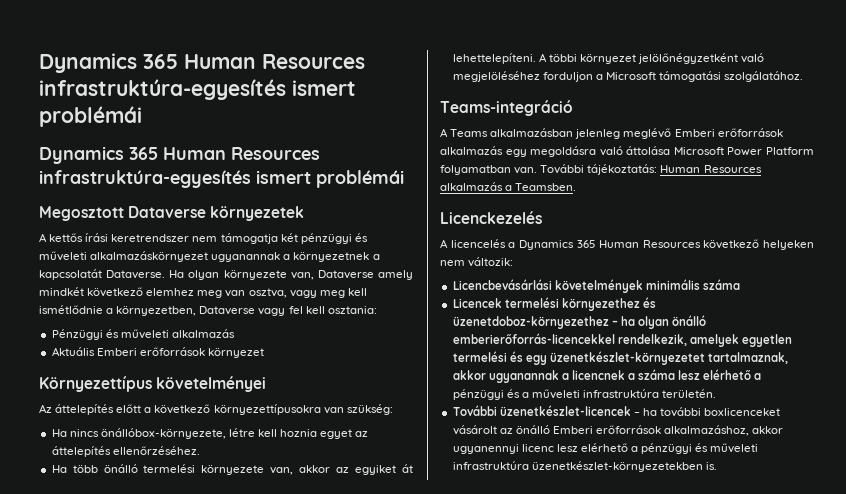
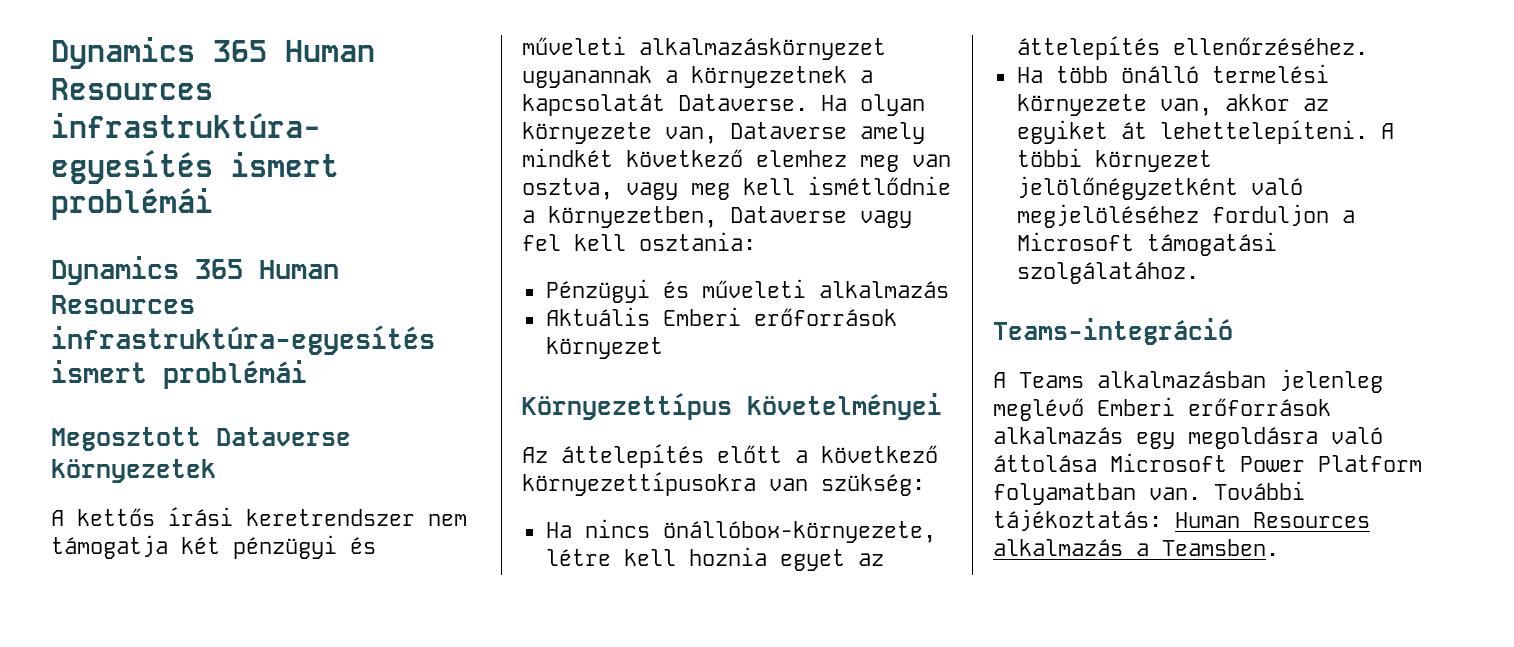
[440,211,542,224] [440,239,814,250] [440,257,514,267] [452,279,740,293] [452,297,656,311] [452,315,707,329] [452,333,792,347] [452,351,789,365] [452,369,762,383] [452,389,717,400] [452,405,781,417] [452,425,784,436] [452,443,759,454] [452,461,717,472] // Licenckezelés // A licencelés a Dynamics 365 Human Resources következő helyeken nem változik: // Licencbevásárlási követelmények minimális száma // Licencek termelési környezethez és üzenetdoboz-környezethez – ha olyan önálló emberierőforrás-licencekkel rendelkezik, amelyek egyetlen termelési és egy üzenetkészlet-környezetet tartalmaznak, akkor ugyanannak a licencnek a száma lesz elérhető a pénzügyi és a műveleti infrastruktúra területén. // További üzenetkészlet-licencek – ha további boxlicenceket vásárolt az önálló Emberi erőforrások alkalmazáshoz, akkor ugyanennyi licenc lesz elérhető a pénzügyi és műveleti infrastruktúra üzenetkészlet-környezetekben is. -> (1279, 547) none

